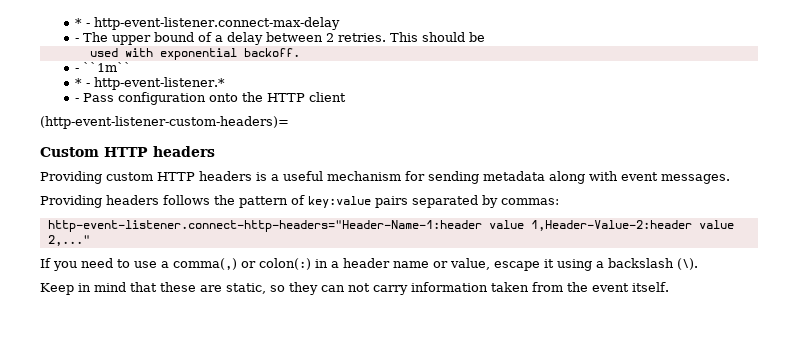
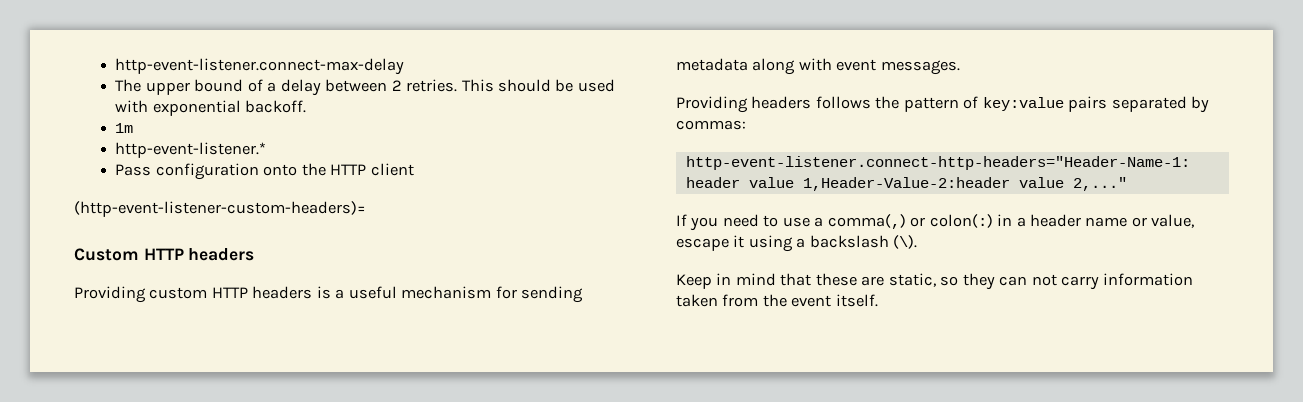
[74,18,90,27] * - -> (115, 66) none
[74,38,79,42] - -> (405, 66) none
(485, 37) // -> (574, 85) none
[74,62,131,72] [74,78,90,87] - ``1m`` // * - -> [115,123,134,133] 1m //
[74,98,79,102] - -> (267, 150) none

